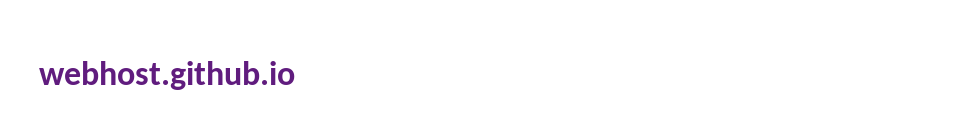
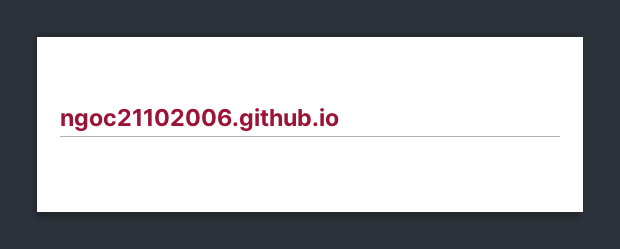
[39,61,295,90] webhost.github.io -> [60,108,339,132] ngoc21102006.github.io

